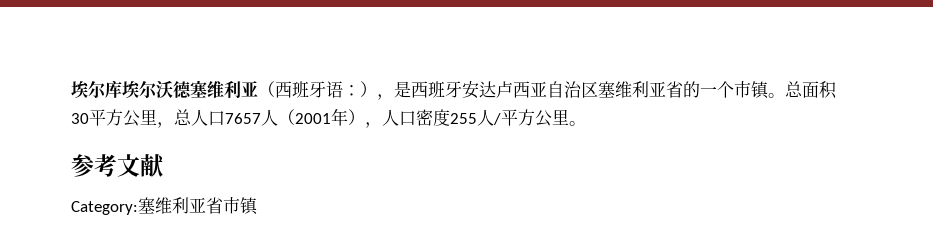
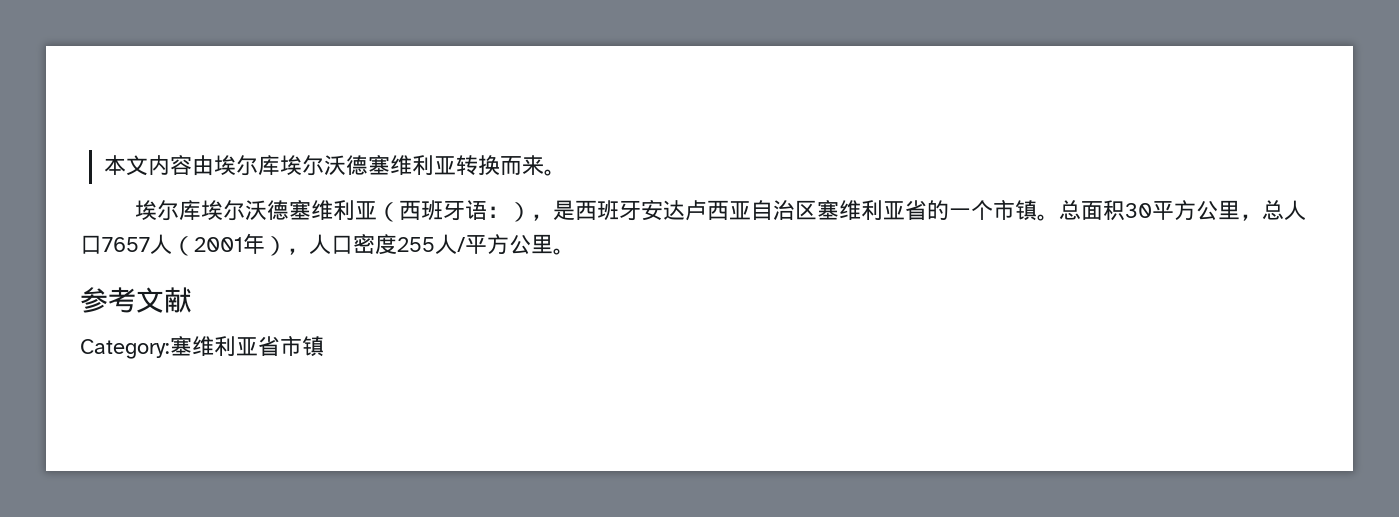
(71, 89) none -> [104,155,567,176] 本文内容由埃尔库埃尔沃德塞维利亚转换而来。 //

